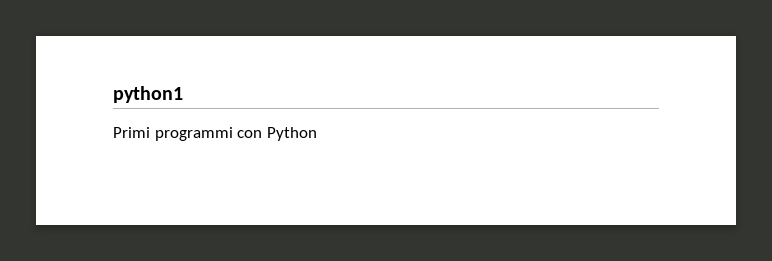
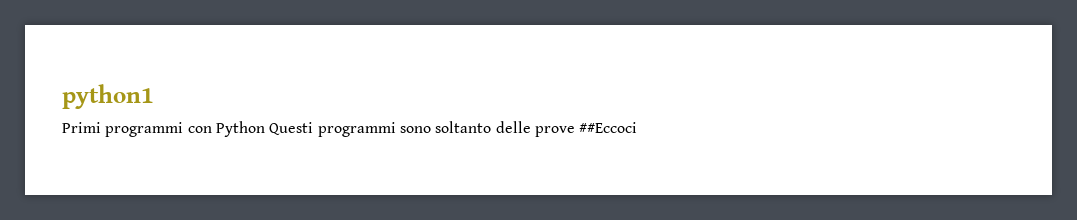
(317, 134) none -> [269,121,638,137] Questi programmi sono soltanto delle prove ##Eccoci

